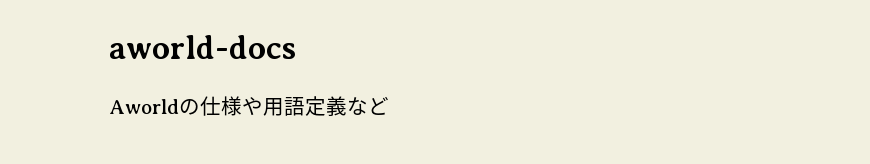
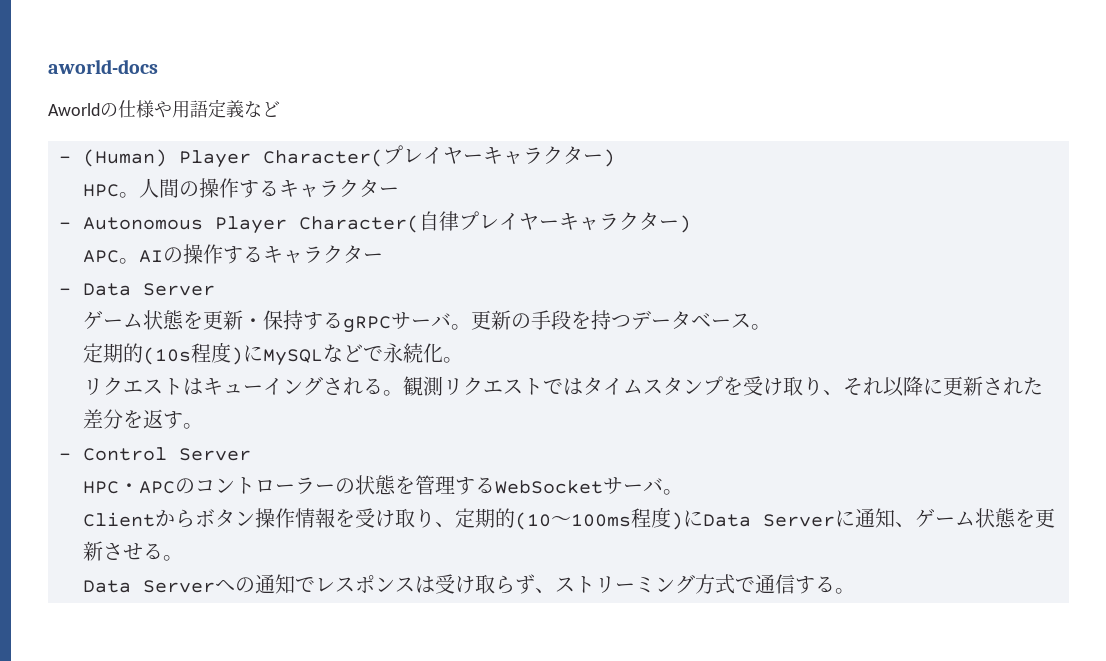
(389, 105) none -> [58,145,615,168] [82,178,399,198] [58,211,691,234] [82,244,383,264] [58,283,215,296] [82,310,771,333] [82,342,463,366] [82,376,1043,397] [82,409,203,429] [58,447,251,461] [82,475,683,495] [82,507,1055,530] [82,541,183,561] [82,574,855,594] // - (Human) Player Character(プレイヤーキャラクター) // HPC。人間の操作するキャラクター // - Autonomous Player Character(自律プレイヤーキャラクター) // APC。AIの操作するキャラクター // - Data Server // ゲーム状態を更新・保持するgRPCサーバ。更新の手段を持つデータベース。 // 定期的(10s程度)にMySQLなどで永続化。 // リクエストはキューイングされる。観測リクエストではタイムスタンプを受け取り、それ以降に更新された差分を返す。 // - Control Server // HPC・APCのコントローラーの状態を管理するWebSocketサーバ。 // Clientからボタン操作情報を受け取り、定期的(10〜100ms程度)にData Serverに通知、ゲーム状態を更新させる。 // Data Serverへの通知でレスポンスは受け取らず、ストリーミング方式で通信する。

